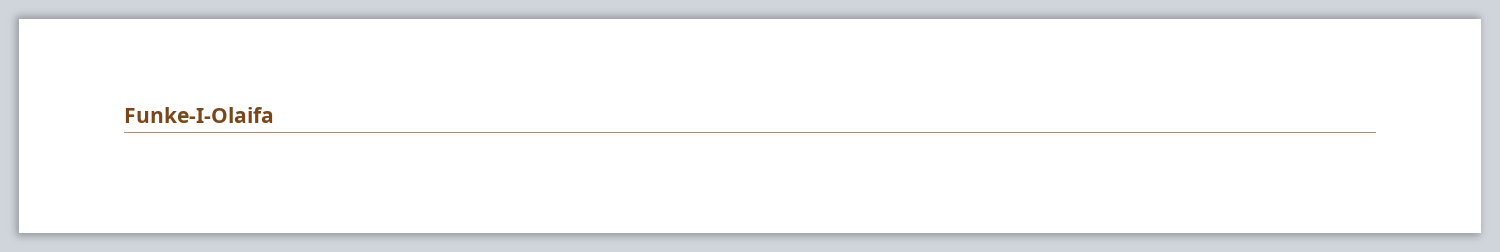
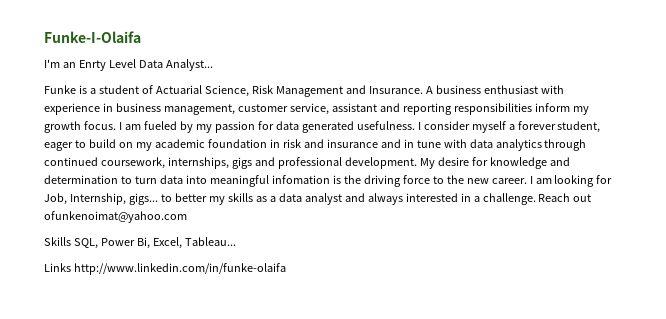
(274, 115) none -> [44,59,213,71] [44,85,564,97] [44,103,589,115] [44,121,601,133] [44,139,587,151] [44,157,570,169] [44,175,613,187] [44,193,592,205] [44,211,187,223] [44,237,236,249] [44,263,286,275] // I'm an Enrty Level Data Analyst... // Funke is a student of Actuarial Science, Risk Management and Insurance. A business enthusiast with experience in business management, customer service, assistant and reporting responsibilities inform my growth focus. I am fueled by my passion for data generated usefulness. I consider myself a forever student, eager to build on my academic foundation in risk and insurance and in tune with data analytics through continued coursework, internships, gigs and professional development. My desire for knowledge and determination to turn data into meaningful infomation is the driving force to the new career. I am looking for Job, Internship, gigs... to better my skills as a data analyst and always interested in a challenge. Reach out ofunkenoimat@yahoo.com // Skills SQL, Power Bi, Excel, Tableau... // Links http://www.linkedin.com/in/funke-olaifa

